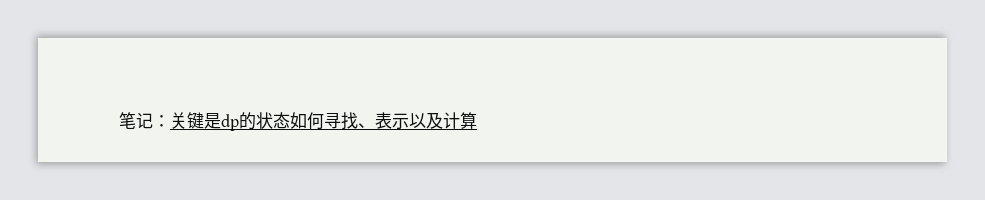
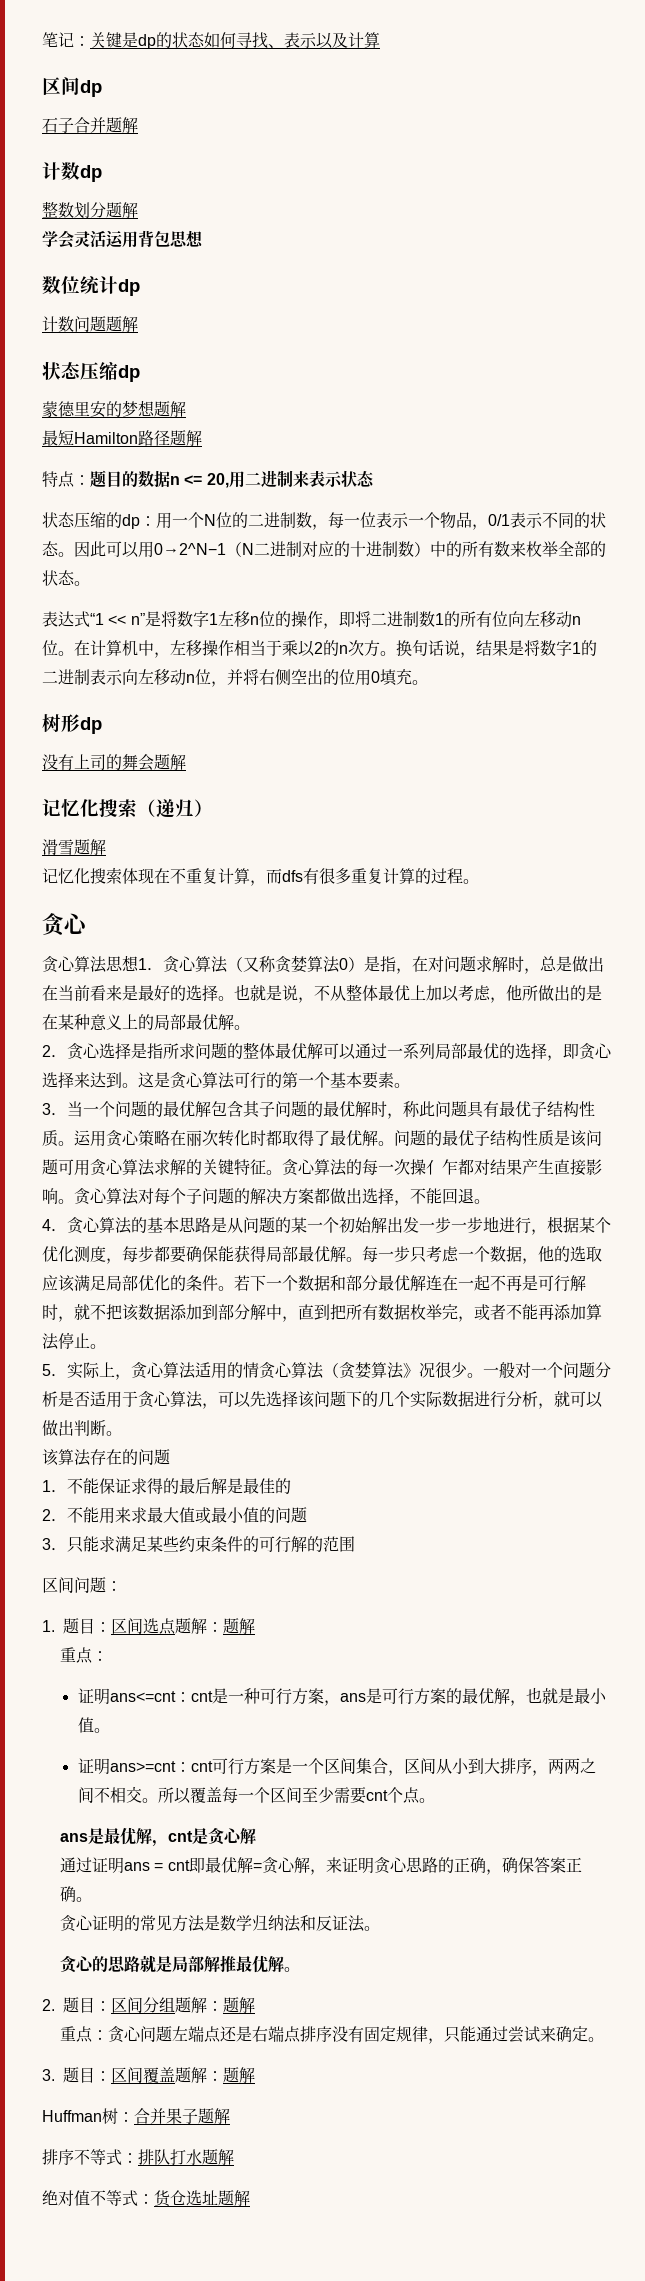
(477, 120) none -> [42,77,102,97] [42,117,138,133] [42,162,102,182] [42,201,138,219] [42,230,203,249] [42,276,140,296] [42,316,138,332] [42,361,140,382] [42,400,186,418] [42,430,202,446] [42,470,375,488] [42,512,606,530] [42,541,606,558] [42,570,90,586] [42,611,581,629] [42,640,597,658] [42,669,428,687] [42,714,102,734] [42,754,186,771] [42,799,213,818] [42,839,106,855] [42,867,479,886] [42,913,89,936] [42,955,604,974] [42,984,602,1003] [42,1014,250,1031] [42,1042,612,1061] [42,1072,410,1089] [42,1101,595,1119] [42,1130,602,1147] [42,1159,602,1176] [42,1188,490,1206] [42,1216,611,1235] [42,1245,602,1264] [42,1275,586,1292] [42,1304,602,1322] [42,1332,106,1350] [42,1361,611,1380] [42,1391,603,1409] [42,1420,122,1437] [42,1449,170,1466] [42,1478,291,1494] [42,1507,307,1524] [42,1536,355,1553] [42,1577,122,1593] [42,1618,255,1635] [60,1647,109,1664] [77,1687,607,1706] [77,1717,110,1733] [77,1758,596,1776] [77,1786,435,1804] [60,1827,257,1847] [60,1857,582,1875] [60,1886,93,1902] [60,1914,381,1932] [60,1955,301,1973] [42,1997,255,2013] [60,2026,605,2044] [42,2067,255,2083] [42,2108,230,2124] [42,2149,234,2165] [42,2190,250,2207] // 区间dp // 石子合并题解 // 计数dp // 整数划分题解 // 学会灵活运用背包思想 // 数位统计dp // 计数问题题解 // 状态压缩dp // 蒙德里安的梦想题解 // 最短Hamilton路径题解 // 特点：题目的数据n <= 20,用二进制来表示状态 // 状态压缩的dp：用一个N位的二进制数，每一位表示一个物品，0/1表示不同的状态。因此可以用0→2^N−1（N二进制对应的十进制数）中的所有数来枚举全部的状态。 // 表达式“1 << n”是将数字1左移n位的操作，即将二进制数1的所有位向左移动n位。在计算机中，左移操作相当于乘以2的n次方。换句话说，结果是将数字1的二进制表示向左移动n位，并将右侧空出的位用0填充。 // 树形dp // 没有上司的舞会题解 // 记忆化搜索（递归） // 滑雪题解 // 记忆化搜索体现在不重复计算，而dfs有很多重复计算的过程。 // 贪心 // 贪心算法思想1．贪心算法（又称贪婪算法0）是指，在对问题求解时，总是做出在当前看来是最好的选择。也就是说，不从整体最优上加以考虑，他所做出的是在某种意义上的局部最优解。 // 2．贪心选择是指所求问题的整体最优解可以通过一系列局部最优的选择，即贪心选择来达到。这是贪心算法可行的第一个基本要素。 // 3．当一个问题的最优解包含其子问题的最优解时，称此问题具有最优子结构性质。运用贪心策略在丽次转化时都取得了最优解。问题的最优子结构性质是该问题可用贪心算法求解的关键特征。贪心算法的每一次操亻乍都对结果产生直接影响。贪心算法对每个子问题的解决方案都做出选择，不能回退。 // 4．贪心算法的基本思路是从问题的某一个初始解出发一步一步地进行，根据某个优化测度，每步都要确保能获得局部最优解。每一步只考虑一个数据，他的选取应该满足局部优化的条件。若下一个数据和部分最优解连在一起不再是可行解时，就不把该数据添加到部分解中，直到把所有数据枚举完，或者不能再添加算法停止。 // 5．实际上，贪心算法适用的情贪心算法（贪婪算法》况很少。一般对一个问题分析是否适用于贪心算法，可以先选择该问题下的几个实际数据进行分析，就可以做出判断。 // 该算法存在的问题 // 1．不能保证求得的最后解是最佳的 // 2．不能用来求最大值或最小值的问题 // 3．只能求满足某些约束条件的可行解的范围 // 区间问题： // 1.题目：区间选点题解：题解 // 重点： // 证明ans<=cnt：cnt是一种可行方案，ans是可行方案的最优解，也就是最小值。 // 证明ans>=cnt：cnt可行方案是一个区间集合，区间从小到大排序，两两之间不相交。所以覆盖每一个区间至少需要cnt个点。 // ans是最优解，cnt是贪心解 // 通过证明ans = cnt即最优解=贪心解，来证明贪心思路的正确，确保答案正确。 // 贪心证明的常见方法是数学归纳法和反证法。 // 贪心的思路就是局部解推最优解。 // 2.题目：区间分组题解：题解 // 重点：贪心问题左端点还是右端点排序没有固定规律，只能通过尝试来确定。 // 3.题目：区间覆盖题解：题解 // Huffman树：合并果子题解 // 排序不等式：排队打水题解 // 绝对值不等式：货仓选址题解

